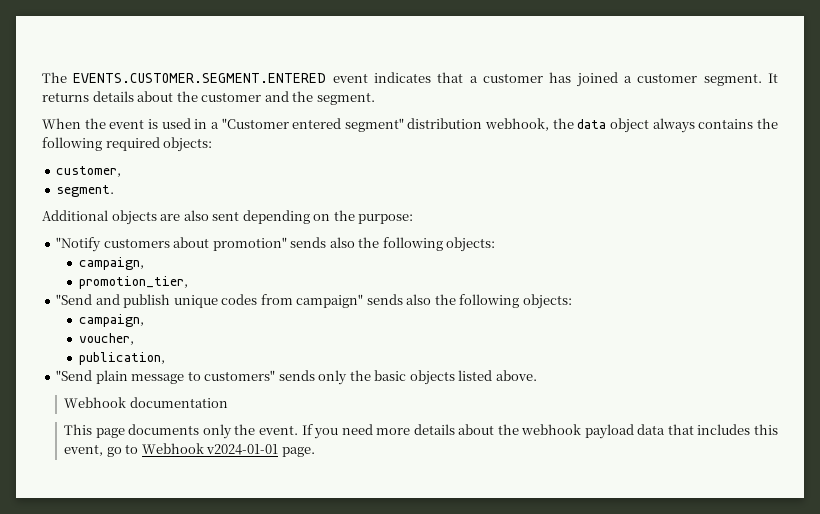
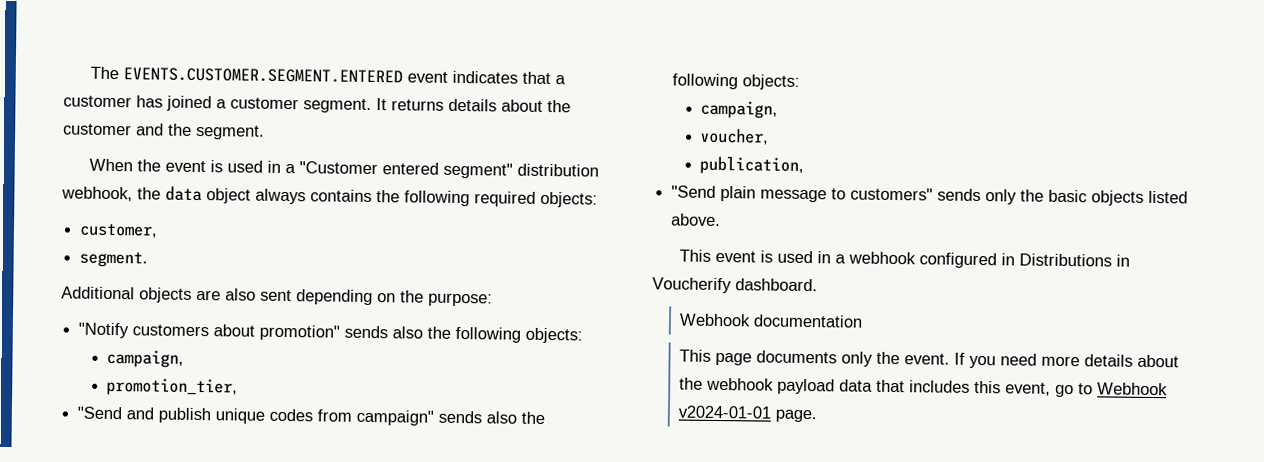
(537, 375) none -> [679,249,1131,269] [652,277,818,294] // This event is used in a webhook configured in Distributions in Voucherify dashboard.

